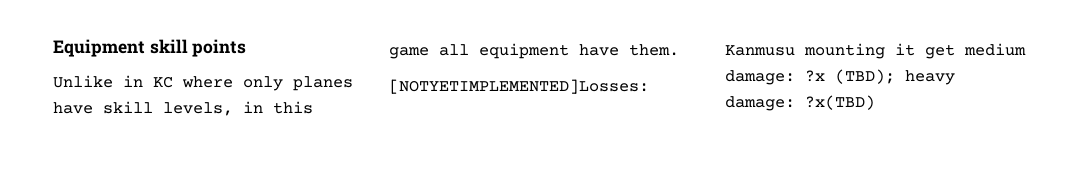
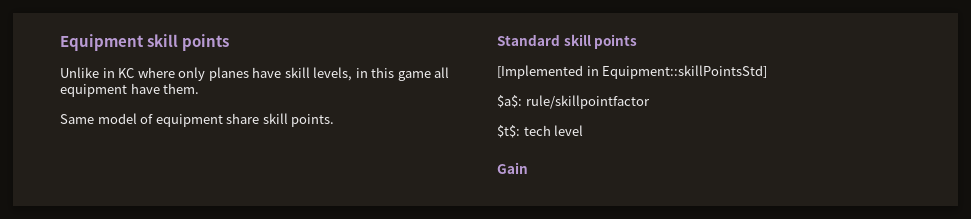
[389,79,649,94] [725,43,1026,59] [725,69,955,85] [725,95,875,111] [NOTYETIMPLEMENTED]Losses: Kanmusu mounting it get medium damage: ?x (TBD); heavy damage: ?x(TBD) -> [60,113,335,127] [497,34,638,49] [497,65,768,79] [497,95,650,109] [497,125,584,138] [497,162,528,174] Same model of equipment share skill points. // Standard skill points // [Implemented in Equipment::skillPointsStd] // $a$: rule/skillpointfactor // $t$: tech level // Gain

